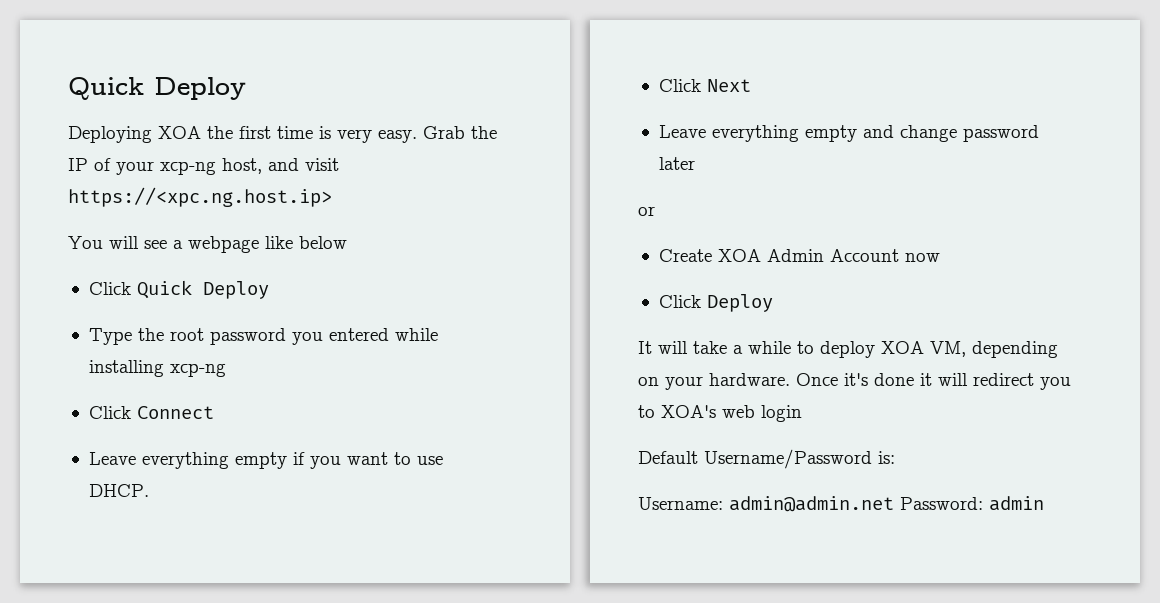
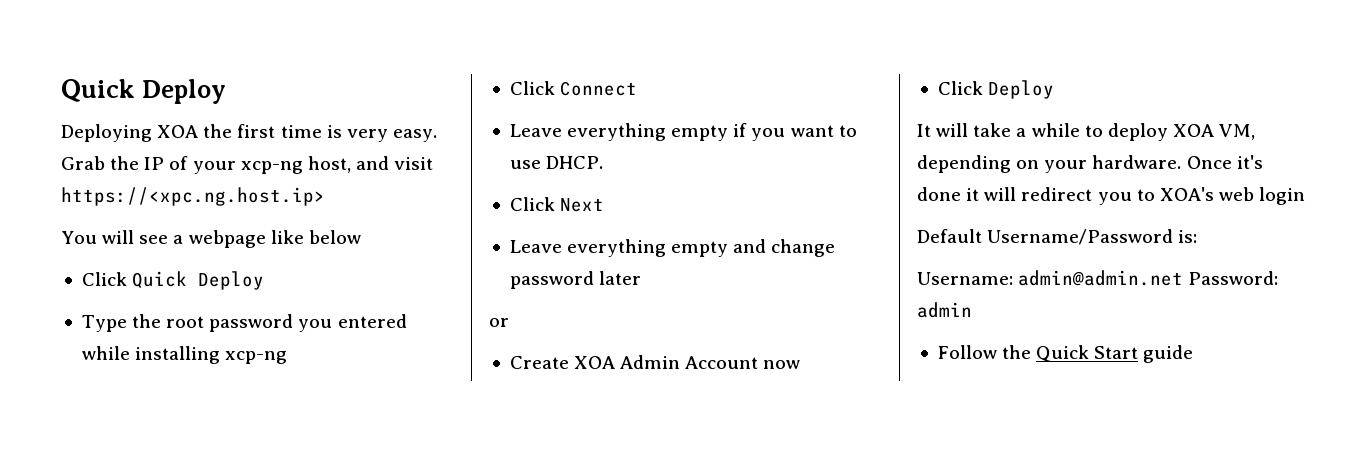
(1044, 503) none -> [937,345,1194,363] // Follow the Quick Start guide

